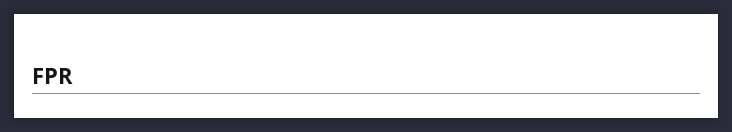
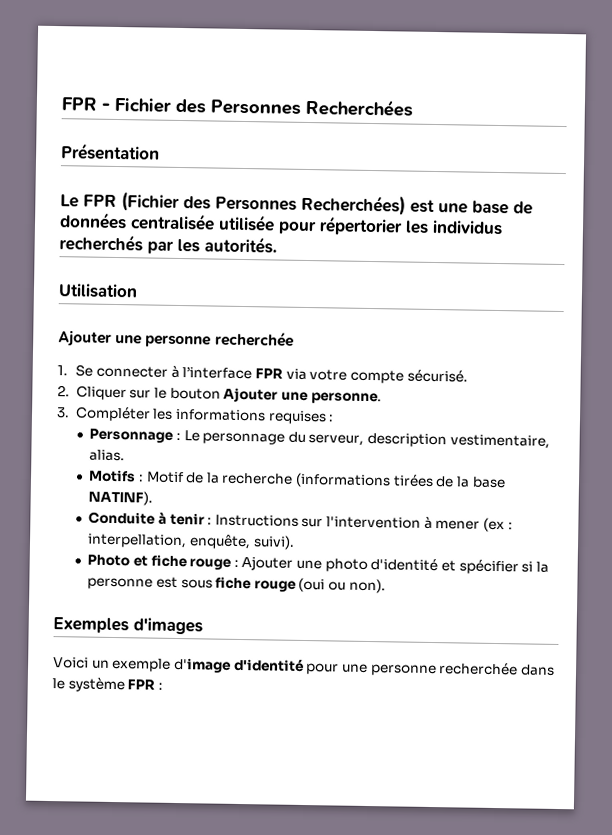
[32,68,73,84] FPR -> [61,97,413,117] [61,143,160,161] [60,191,533,216] [59,212,503,236] [59,234,277,254] [58,283,138,299] [58,330,294,348] [57,364,468,384] [57,385,382,405] [56,406,335,425] [89,428,550,449] [89,449,126,462] [88,469,506,489] [88,490,154,506] [88,511,513,533] [87,533,295,550] [87,554,549,575] [87,576,386,594] [53,617,203,635] [53,657,555,677] [52,677,163,693] FPR - Fichier des Personnes Recherchées // Présentation // Le FPR (Fichier des Personnes Recherchées) est une base de données centralisée utilisée pour répertorier les individus recherchés par les autorités. // Utilisation // Ajouter une personne recherchée // 1. Se connecter à l’interface FPR via votre compte sécurisé. // 2. Cliquer sur le bouton Ajouter une personne. // 3. Compléter les informations requises : // Personnage : Le personnage du serveur, description vestimentaire, alias. // Motifs : Motif de la recherche (informations tirées de la base NATINF). // Conduite à tenir : Instructions sur l'intervention à mener (ex : interpellation, enquête, suivi). // Photo et fiche rouge : Ajouter une photo d'identité et spécifier si la personne est sous fiche rouge (oui ou non). // Exemples d'images // Voici un exemple d'image d'identité pour une personne recherchée dans le système FPR :

